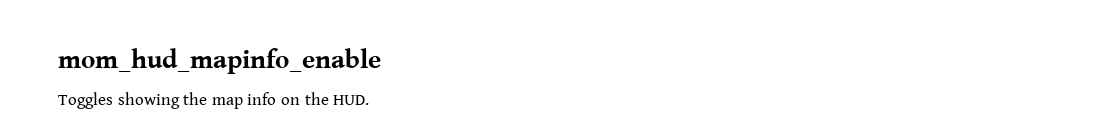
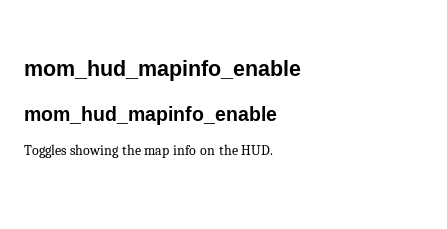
[58,48,381,74] mom_hud_mapinfo_enable -> [24,60,301,81] [24,106,277,125] mom_hud_mapinfo_enable // mom_hud_mapinfo_enable

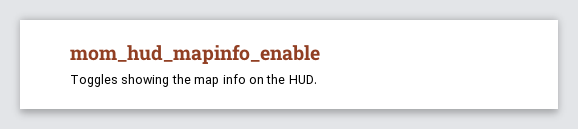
[24,60,301,81] [24,106,277,125] mom_hud_mapinfo_enable // mom_hud_mapinfo_enable -> [70,44,320,64] mom_hud_mapinfo_enable

